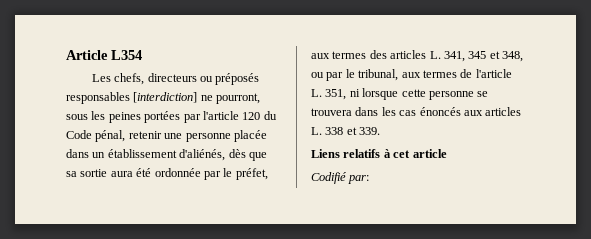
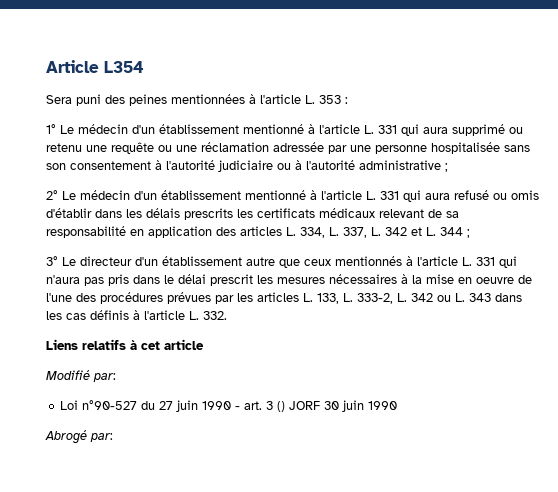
[91,73,260,85] [66,92,261,104] [66,111,277,123] [66,130,267,142] [66,149,267,161] [66,168,268,180] [311,50,523,62] [311,69,512,81] [311,88,489,100] [311,107,522,116] [311,127,381,135] Les chefs, directeurs ou préposés responsables [interdiction] ne pourront, sous les peines portées par l'article 120 du Code pénal, retenir une personne placée dans un établissement d'aliénés, dès que sa sortie aura été ordonnée par le préfet, aux termes des articles L. 341, 345 et 348, ou par le tribunal, aux termes de l'article L. 351, ni lorsque cette personne se trouvera dans les cas énoncés aux articles L. 338 et 339. -> [46,94,348,106] [46,124,523,136] [46,142,530,154] [46,160,448,172] [46,190,539,202] [46,208,459,220] [46,226,470,238] [46,256,517,268] [46,274,532,286] [46,292,522,304] [46,310,227,320] Sera puni des peines mentionnées à l'article L. 353 : // 1° Le médecin d'un établissement mentionné à l'article L. 331 qui aura supprimé ou retenu une requête ou une réclamation adressée par une personne hospitalisée sans son consentement à l'autorité judiciaire ou à l'autorité administrative ; // 2° Le médecin d'un établissement mentionné à l'article L. 331 qui aura refusé ou omis d'établir dans les délais prescrits les certificats médicaux relevant de sa responsabilité en application des articles L. 334, L. 337, L. 342 et L. 344 ; // 3° Le directeur d'un établissement autre que ceux mentionnés à l'article L. 331 qui n'aura pas pris dans le délai prescrit les mesures nécessaires à la mise en oeuvre de l'une des procédures prévues par les articles L. 133, L. 333-2, L. 342 ou L. 343 dans les cas définis à l'article L. 332.
[311,172,370,184] Codifié par: -> [46,370,116,382] [60,400,398,412] [45,430,113,444] Modifié par: // Loi n°90-527 du 27 juin 1990 - art. 3 () JORF 30 juin 1990 // Abrogé par:

